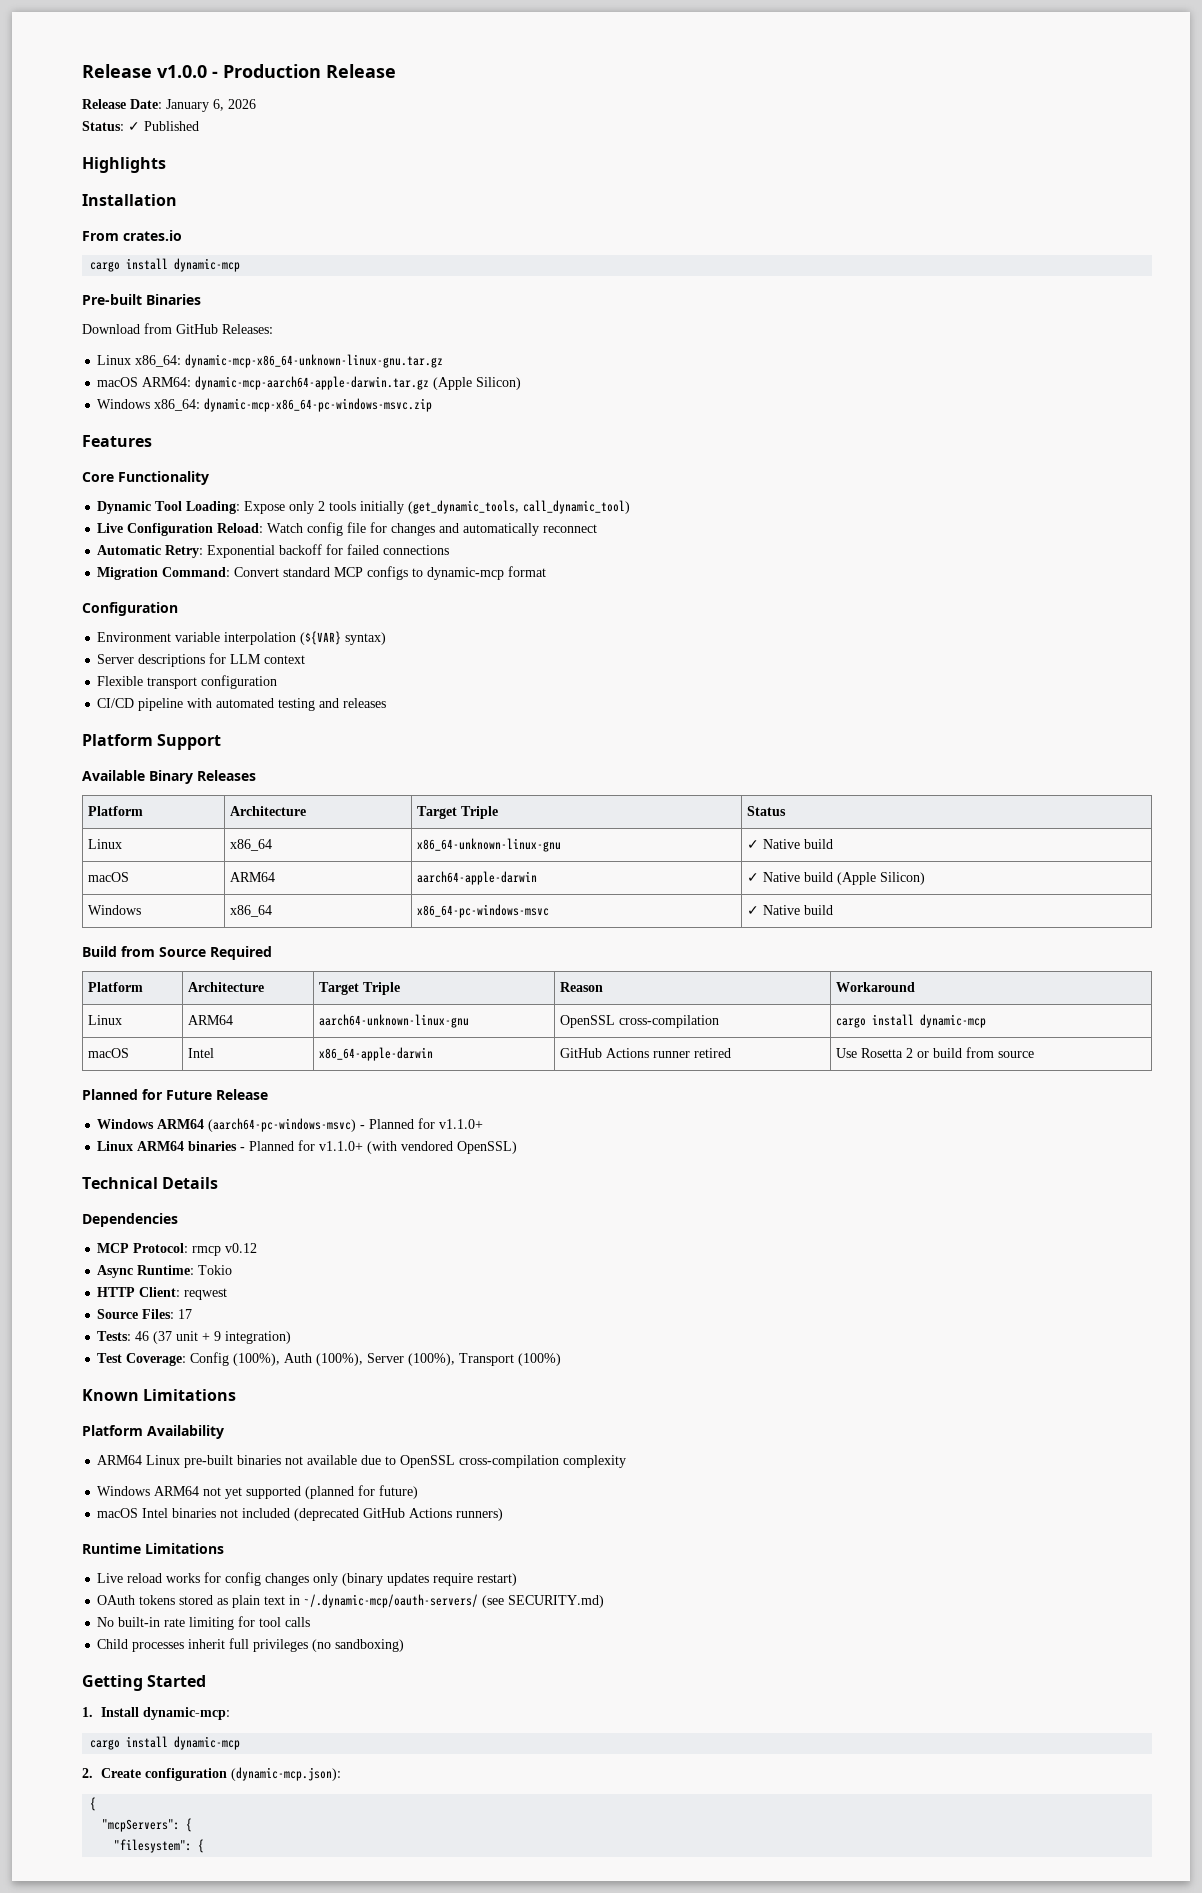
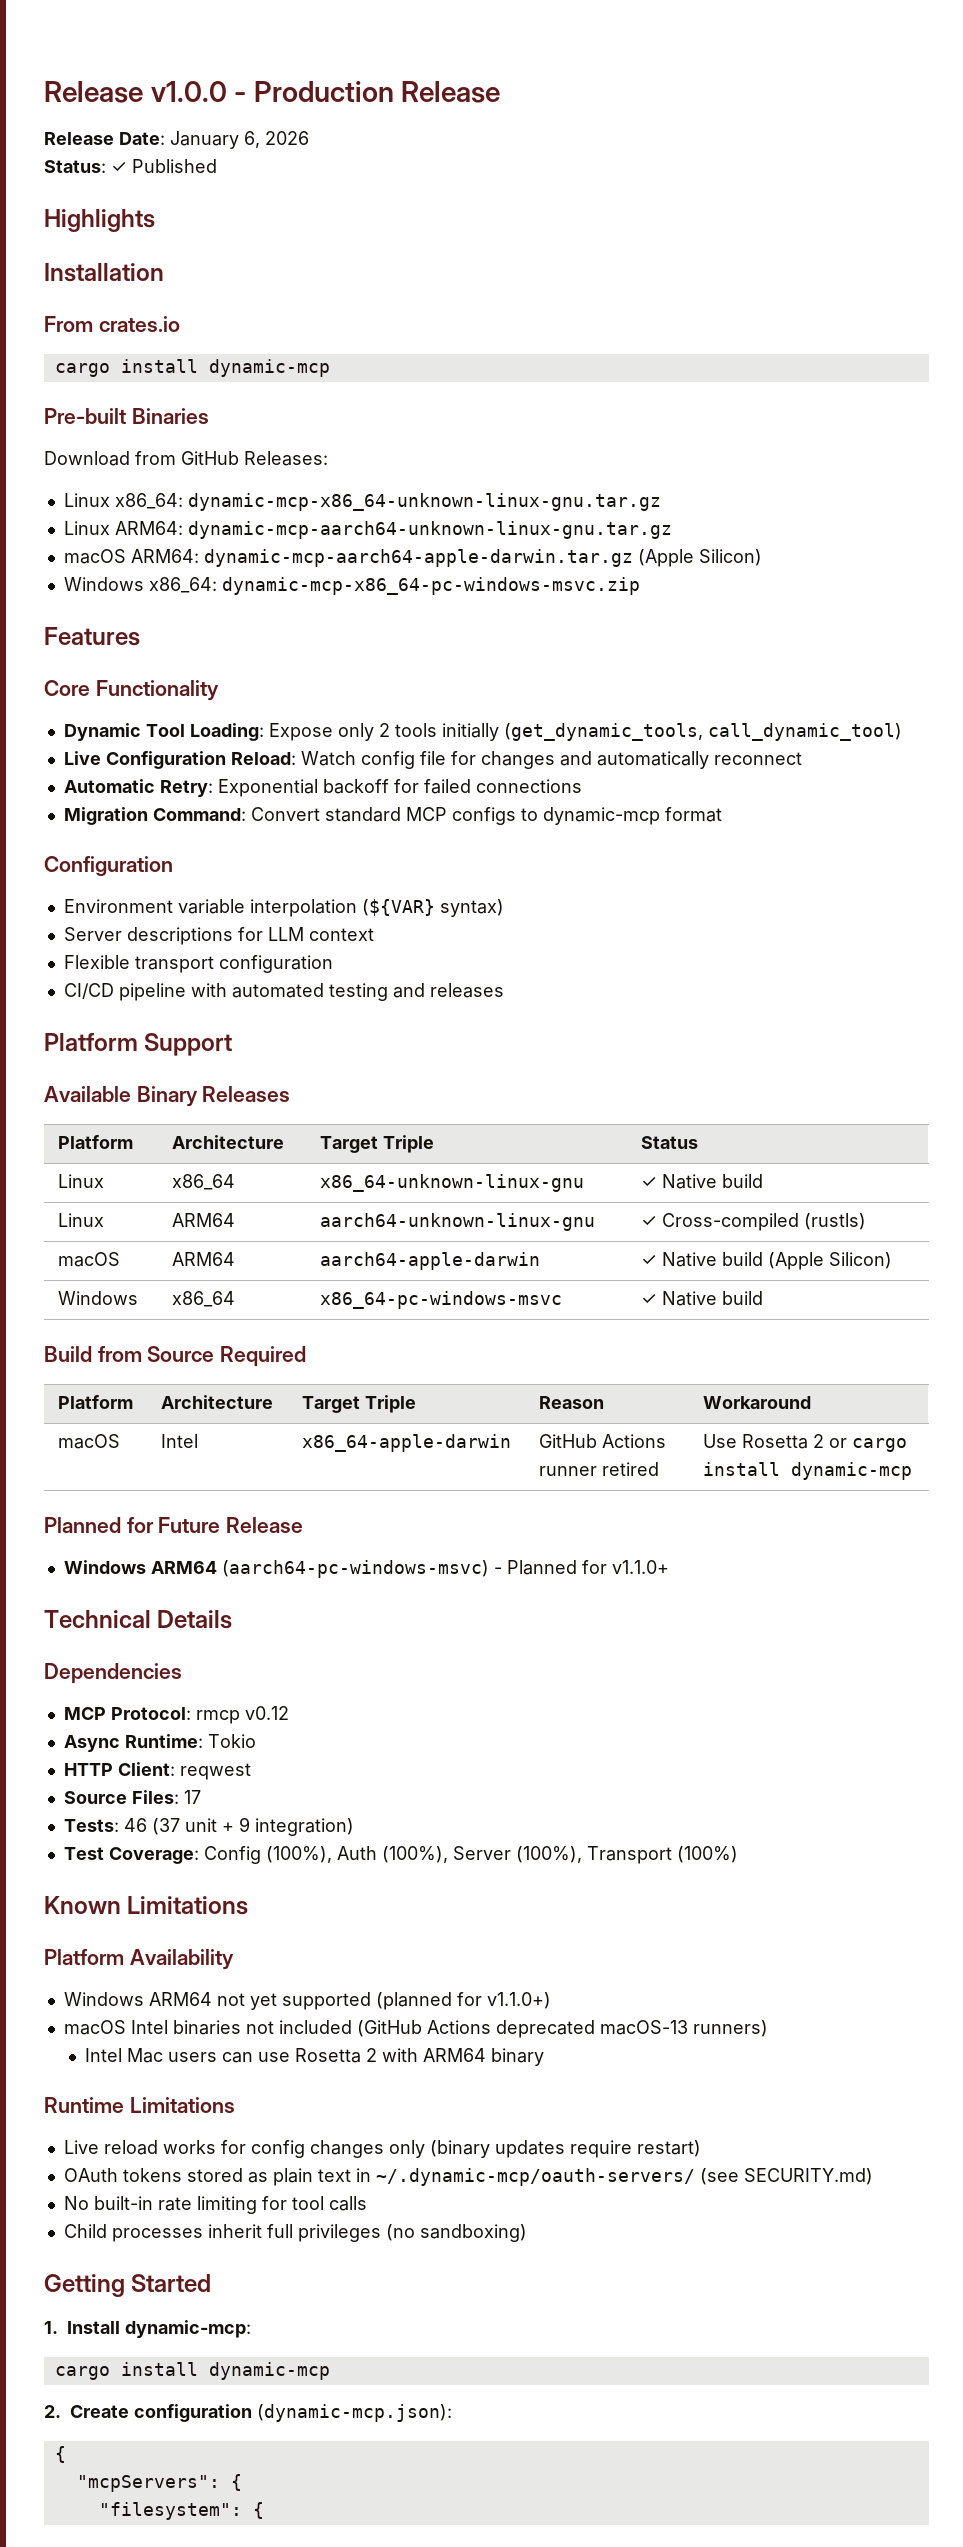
(444, 361) none -> [63,521,672,539] // Linux ARM64: dynamic-mcp-aarch64-unknown-linux-gnu.tar.gz
(833, 844) none -> [57,1213,104,1227] [171,1213,235,1227] [319,1213,595,1231] [640,1213,866,1231] // Linux | ARM64 | aarch64-unknown-linux-gnu | ✓ Cross-compiled (rustls)
[87,1015,122,1025] [187,1015,233,1025] [318,1014,469,1028] [559,1015,719,1028] [835,1014,986,1028] // Linux | ARM64 | aarch64-unknown-linux-gnu | OpenSSL cross-compilation | cargo install dynamic-mcp -> (811, 1402) none
[932,1047,1034,1058] build from source -> [851,1438,907,1452] [702,1462,912,1480] cargo install dynamic-mcp
[97,1140,518,1154] // Linux ARM64 binaries - Planned for v1.1.0+ (with vendored OpenSSL) -> (669, 1567) none
[97,1455,627,1468] // ARM64 Linux pre-built binaries not available due to OpenSSL cross-compilation complexity -> (234, 1959) none
[379,1485,419,1499] future) -> [486,1992,551,2009] v1.1.0+)
[294,1508,504,1521] (deprecated GitHub Actions runners) -> [356,2020,768,2038] [85,2048,545,2066] (GitHub Actions deprecated macOS-13 runners) // Intel Mac users can use Rosetta 2 with ARM64 binary

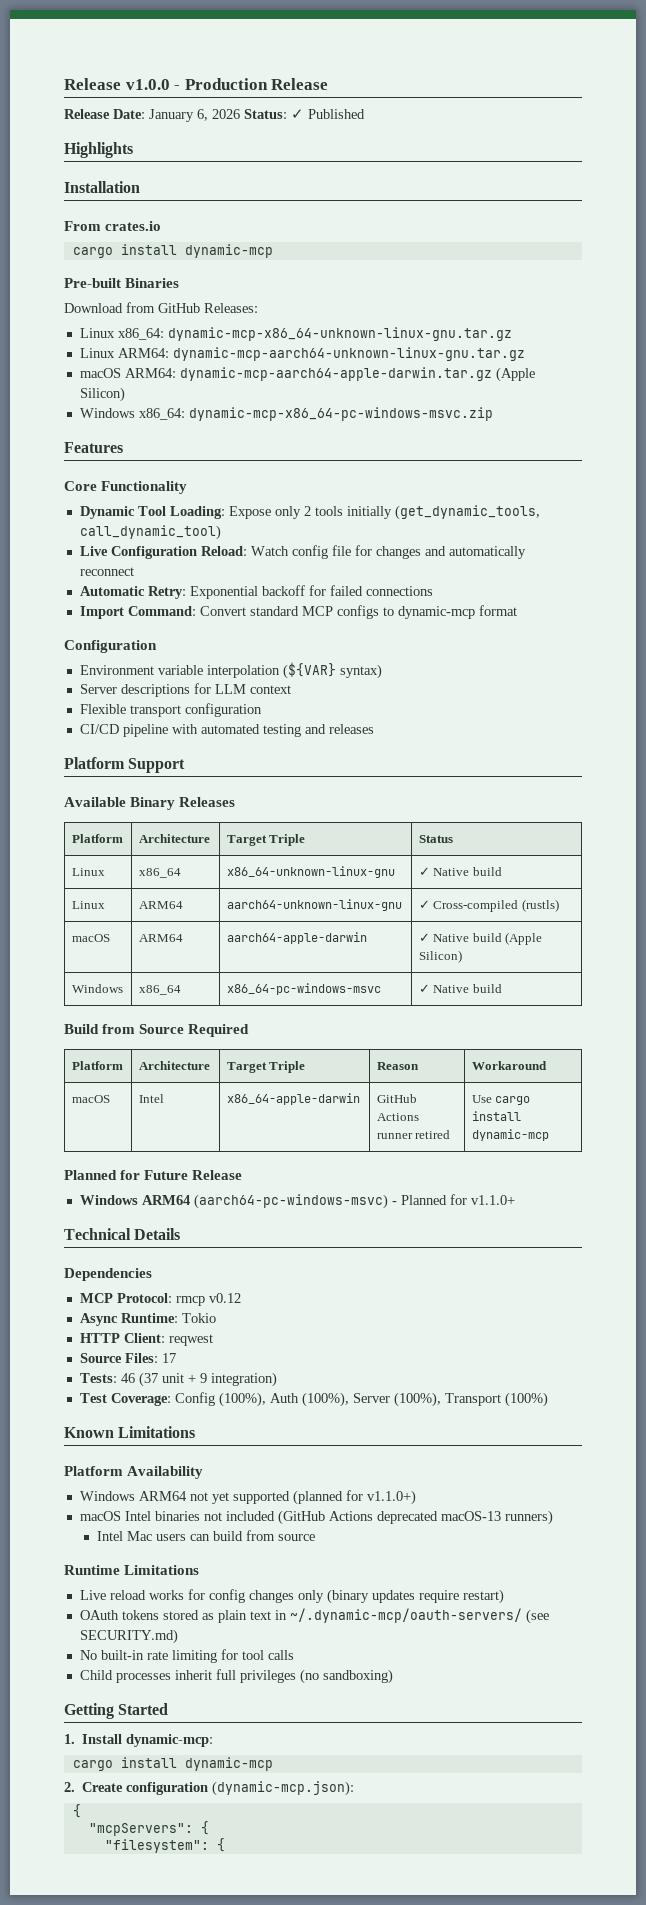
(309, 138) // -> (240, 114) none
[63,807,148,825] Migration -> [79,606,124,619] Import
[741,1434,847,1449] Rosetta 2 or -> (492, 1099) none
[258,2048,545,2066] use Rosetta 2 with ARM64 binary -> [212,1530,315,1541] build from source

